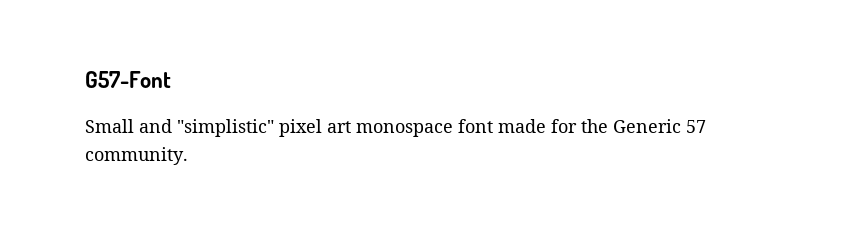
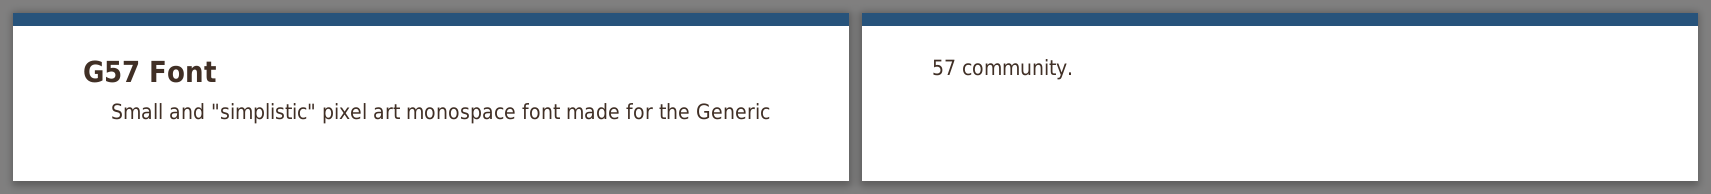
[85,71,171,88] G57-Font -> [83,60,216,83] G57 Font

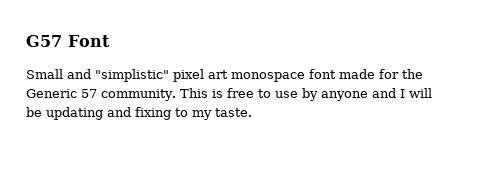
(1073, 69) none -> [179,88,432,101] [26,107,252,120] This is free to use by anyone and I will be updating and fixing to my taste.

